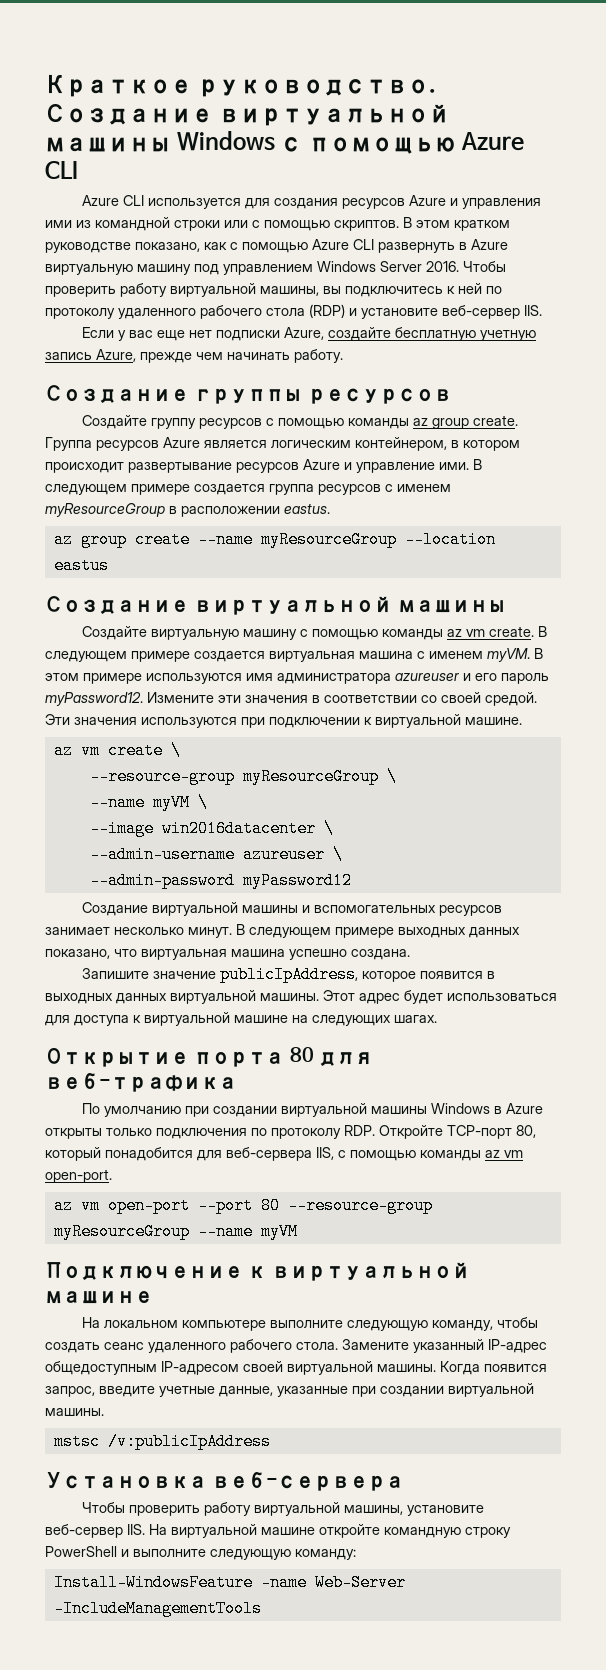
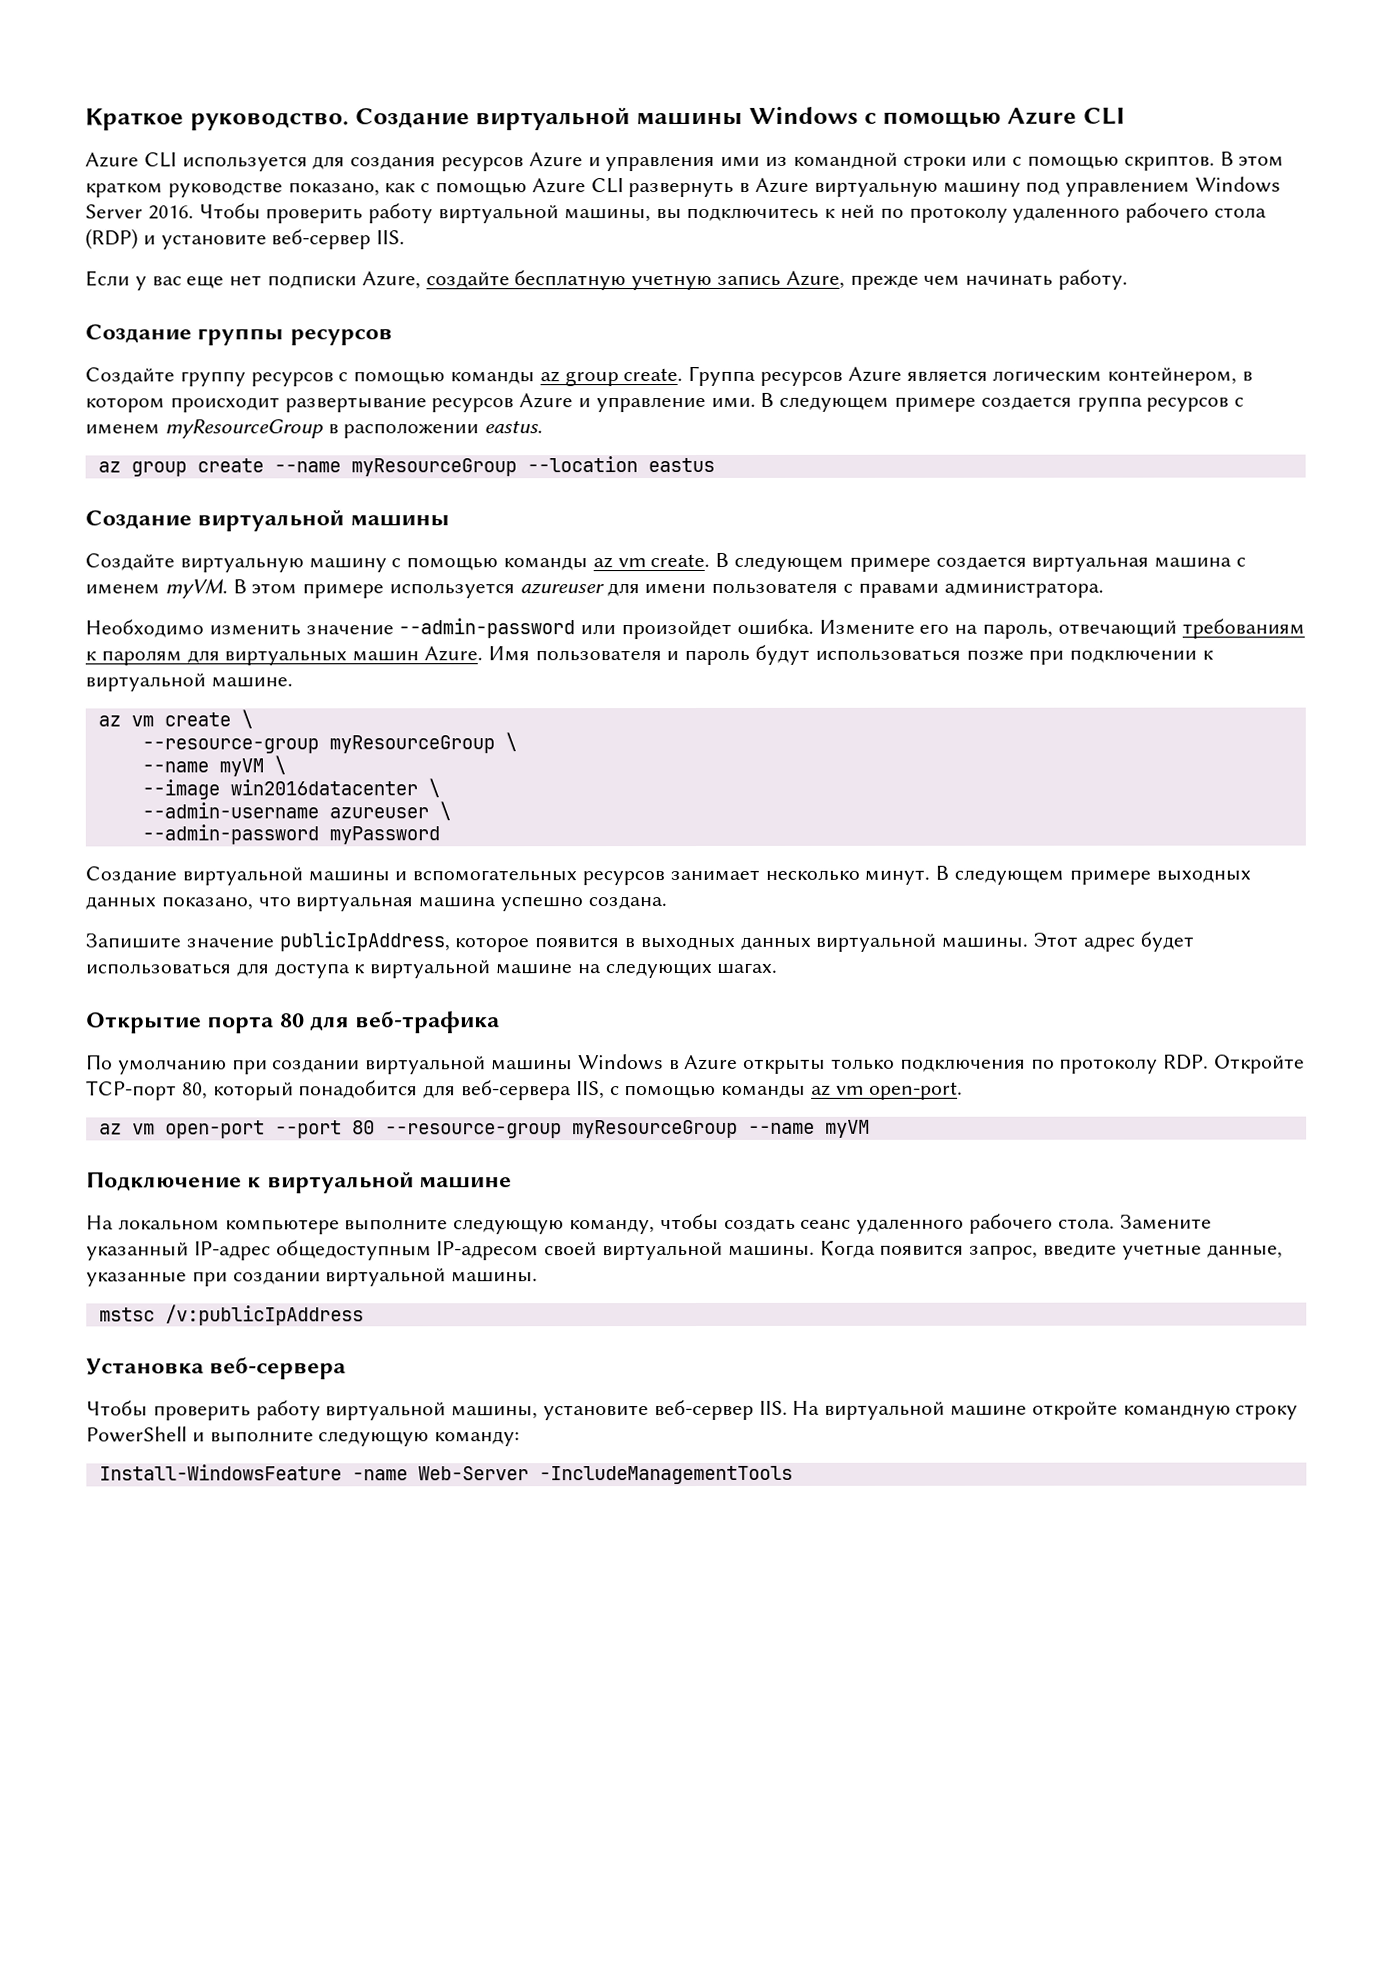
[146,673,549,684] [45,692,537,706] [45,714,237,728] используются имя администратора azureuser и его пароль myPassword12. Измените эти значения в соответствии со своей средой. Эти значения используются -> [389,582,1104,599] [85,618,1305,640] [85,644,1024,666] используется azureuser для имени пользователя с правами администратора. // Необходимо изменить значение --admin-password или произойдет ошибка. Измените его на пароль, отвечающий требованиям к паролям для виртуальных машин Azure. Имя пользователя и пароль будут использоваться позже
[242,872,352,889] myPassword12 -> [328,826,440,845] myPassword

